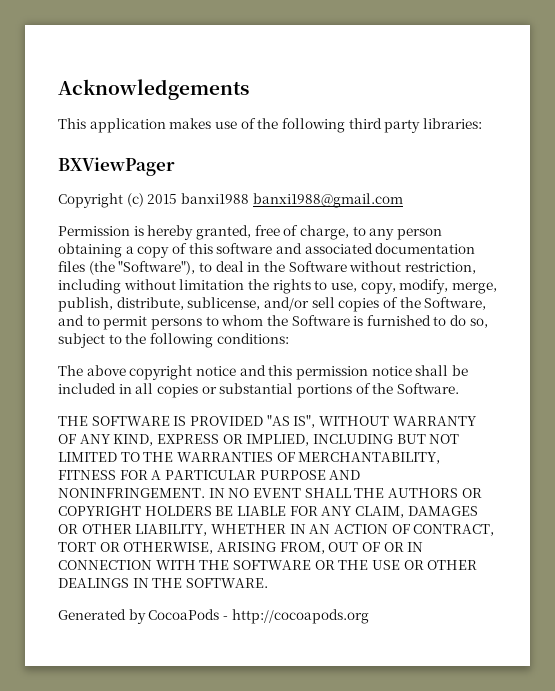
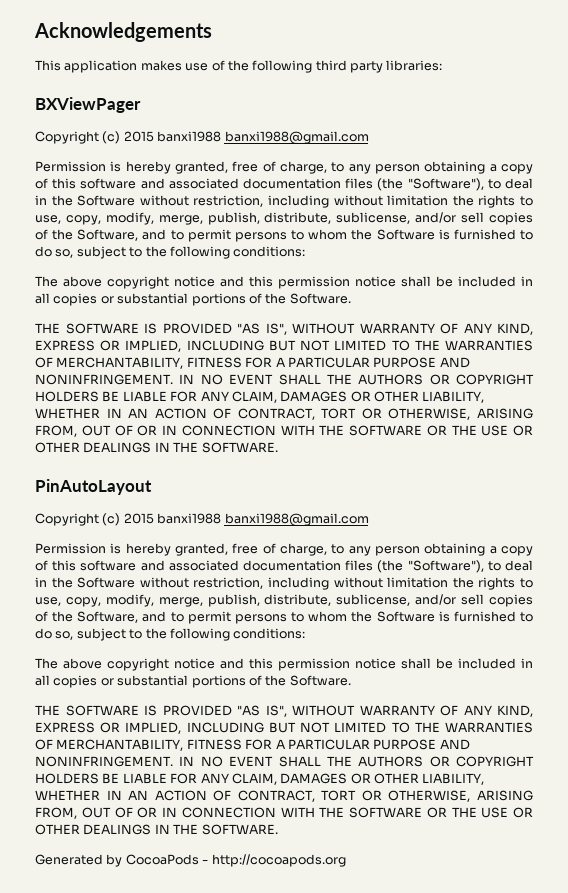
(268, 583) none -> [35,479,152,495] [35,513,369,527] [35,543,533,556] [35,560,533,573] [35,577,534,590] [35,594,534,607] [35,611,533,624] [35,628,306,641] [35,658,533,671] [35,675,351,688] [35,705,533,717] [35,722,533,734] [35,739,470,751] [35,756,534,767] [35,773,485,785] [35,790,533,802] [35,807,533,819] [35,824,278,835] // PinAutoLayout // Copyright (c) 2015 banxi1988 banxi1988@gmail.com // Permission is hereby granted, free of charge, to any person obtaining a copy of this software and associated documentation files (the "Software"), to deal in the Software without restriction, including without limitation the rights to use, copy, modify, merge, publish, distribute, sublicense, and/or sell copies of the Software, and to permit persons to whom the Software is furnished to do so, subject to the following conditions: // The above copyright notice and this permission notice shall be included in all copies or substantial portions of the Software. // THE SOFTWARE IS PROVIDED "AS IS", WITHOUT WARRANTY OF ANY KIND, EXPRESS OR IMPLIED, INCLUDING BUT NOT LIMITED TO THE WARRANTIES OF MERCHANTABILITY, FITNESS FOR A PARTICULAR PURPOSE AND NONINFRINGEMENT. IN NO EVENT SHALL THE AUTHORS OR COPYRIGHT HOLDERS BE LIABLE FOR ANY CLAIM, DAMAGES OR OTHER LIABILITY, WHETHER IN AN ACTION OF CONTRACT, TORT OR OTHERWISE, ARISING FROM, OUT OF OR IN CONNECTION WITH THE SOFTWARE OR THE USE OR OTHER DEALINGS IN THE SOFTWARE.

